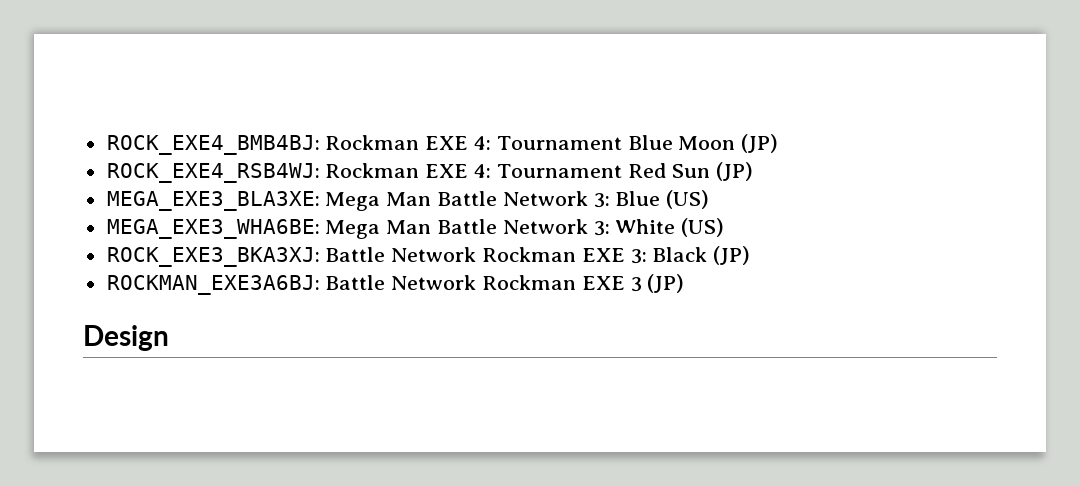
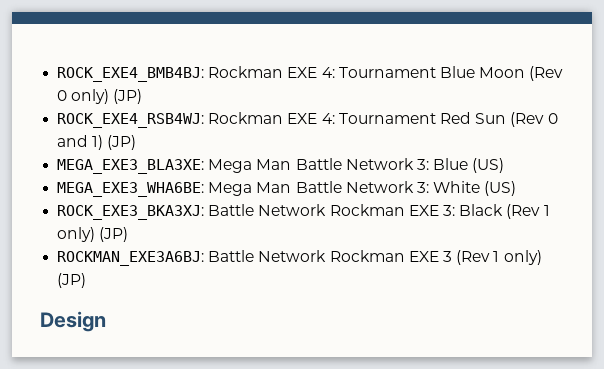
(736, 143) none -> [529,66,564,81] [57,89,110,104] (Rev 0 only)
(711, 171) none -> [510,112,558,127] [57,135,104,150] (Rev 0 and 1)
(708, 254) none -> [506,204,550,219] [57,227,96,242] (Rev 1 only)
(642, 284) none -> [456,250,542,265] (Rev 1 only)

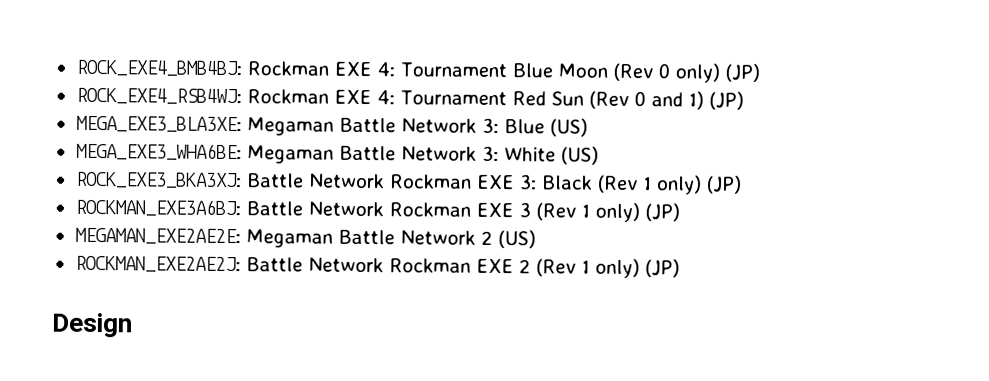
[208,159,292,173] Mega Man -> [246,117,334,136] Megaman
[208,182,292,196] Mega Man -> [246,145,334,164] Megaman
(87, 280) none -> [74,227,536,249] [74,255,680,279] // MEGAMAN_EXE2AE2E: Megaman Battle Network 2 (US) // ROCKMAN_EXE2AE2J: Battle Network Rockman EXE 2 (Rev 1 only) (JP)

